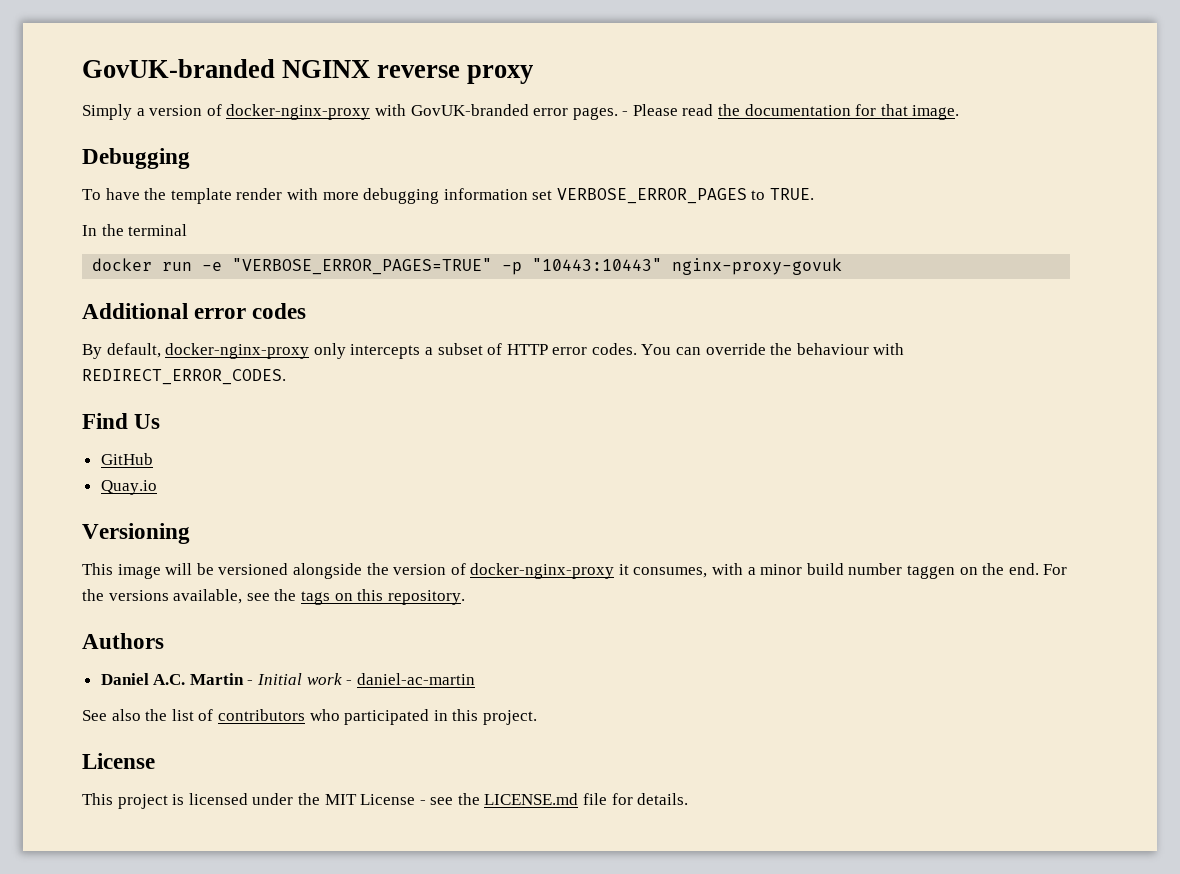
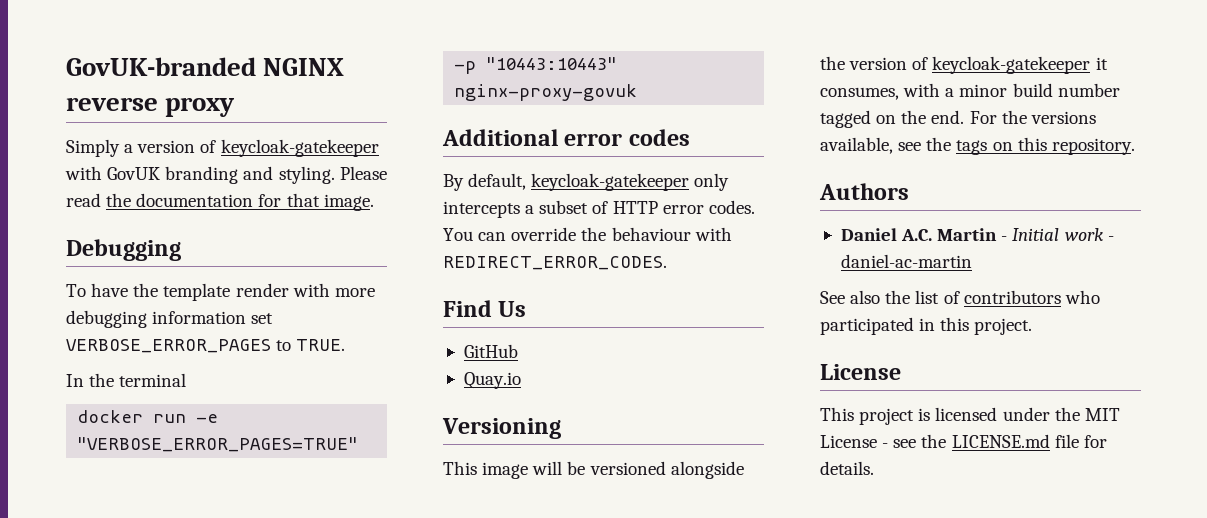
[226,104,629,120] docker-nginx-proxy with GovUK-branded error pages. - -> [220,139,379,157] [65,166,335,184] keycloak-gatekeeper with GovUK branding and styling.
[165,343,310,359] docker-nginx-proxy -> [531,173,690,191] keycloak-gatekeeper
[470,563,615,579] docker-nginx-proxy -> [932,56,1091,74] keycloak-gatekeeper
[907,565,956,579] taggen -> [820,110,871,128] tagged

